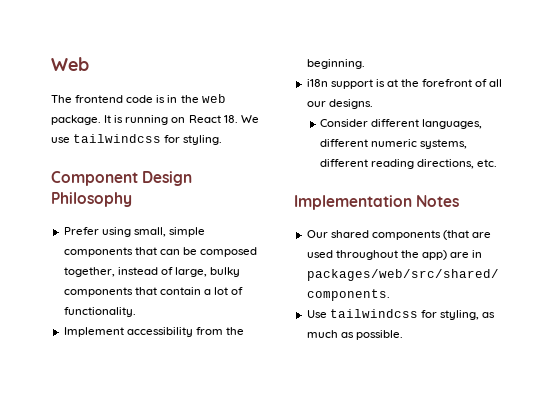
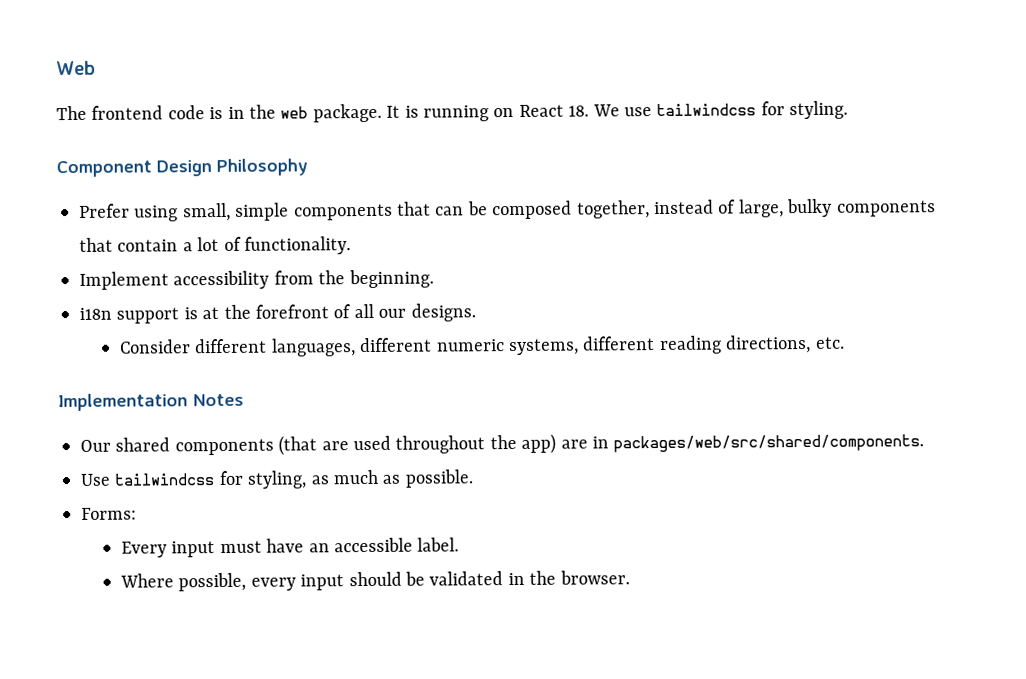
(403, 335) none -> [81,507,137,520] [120,537,460,558] [119,570,630,592] // Forms: // Every input must have an accessible label. // Where possible, every input should be validated in the browser.

